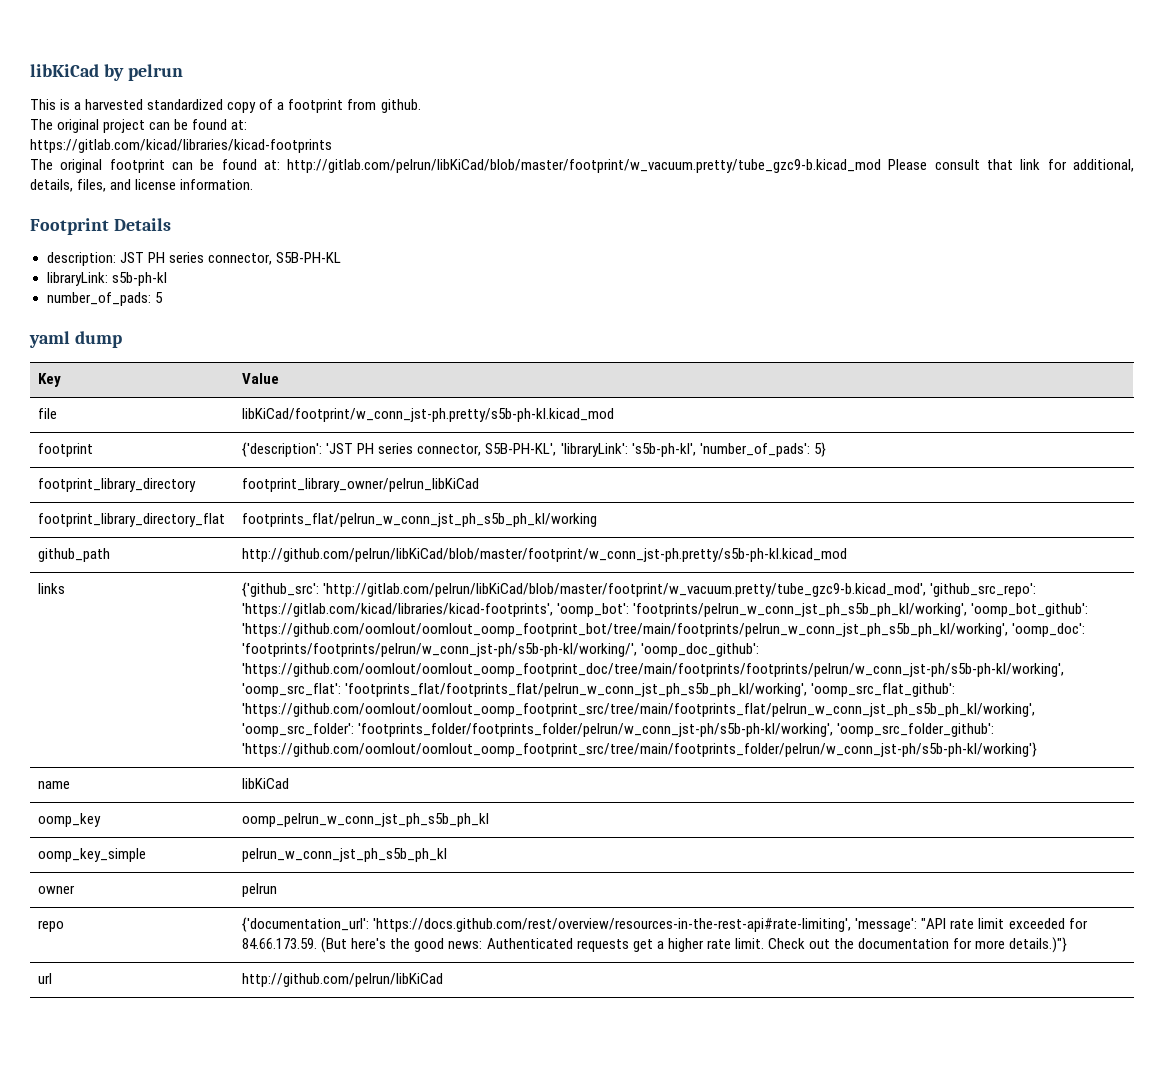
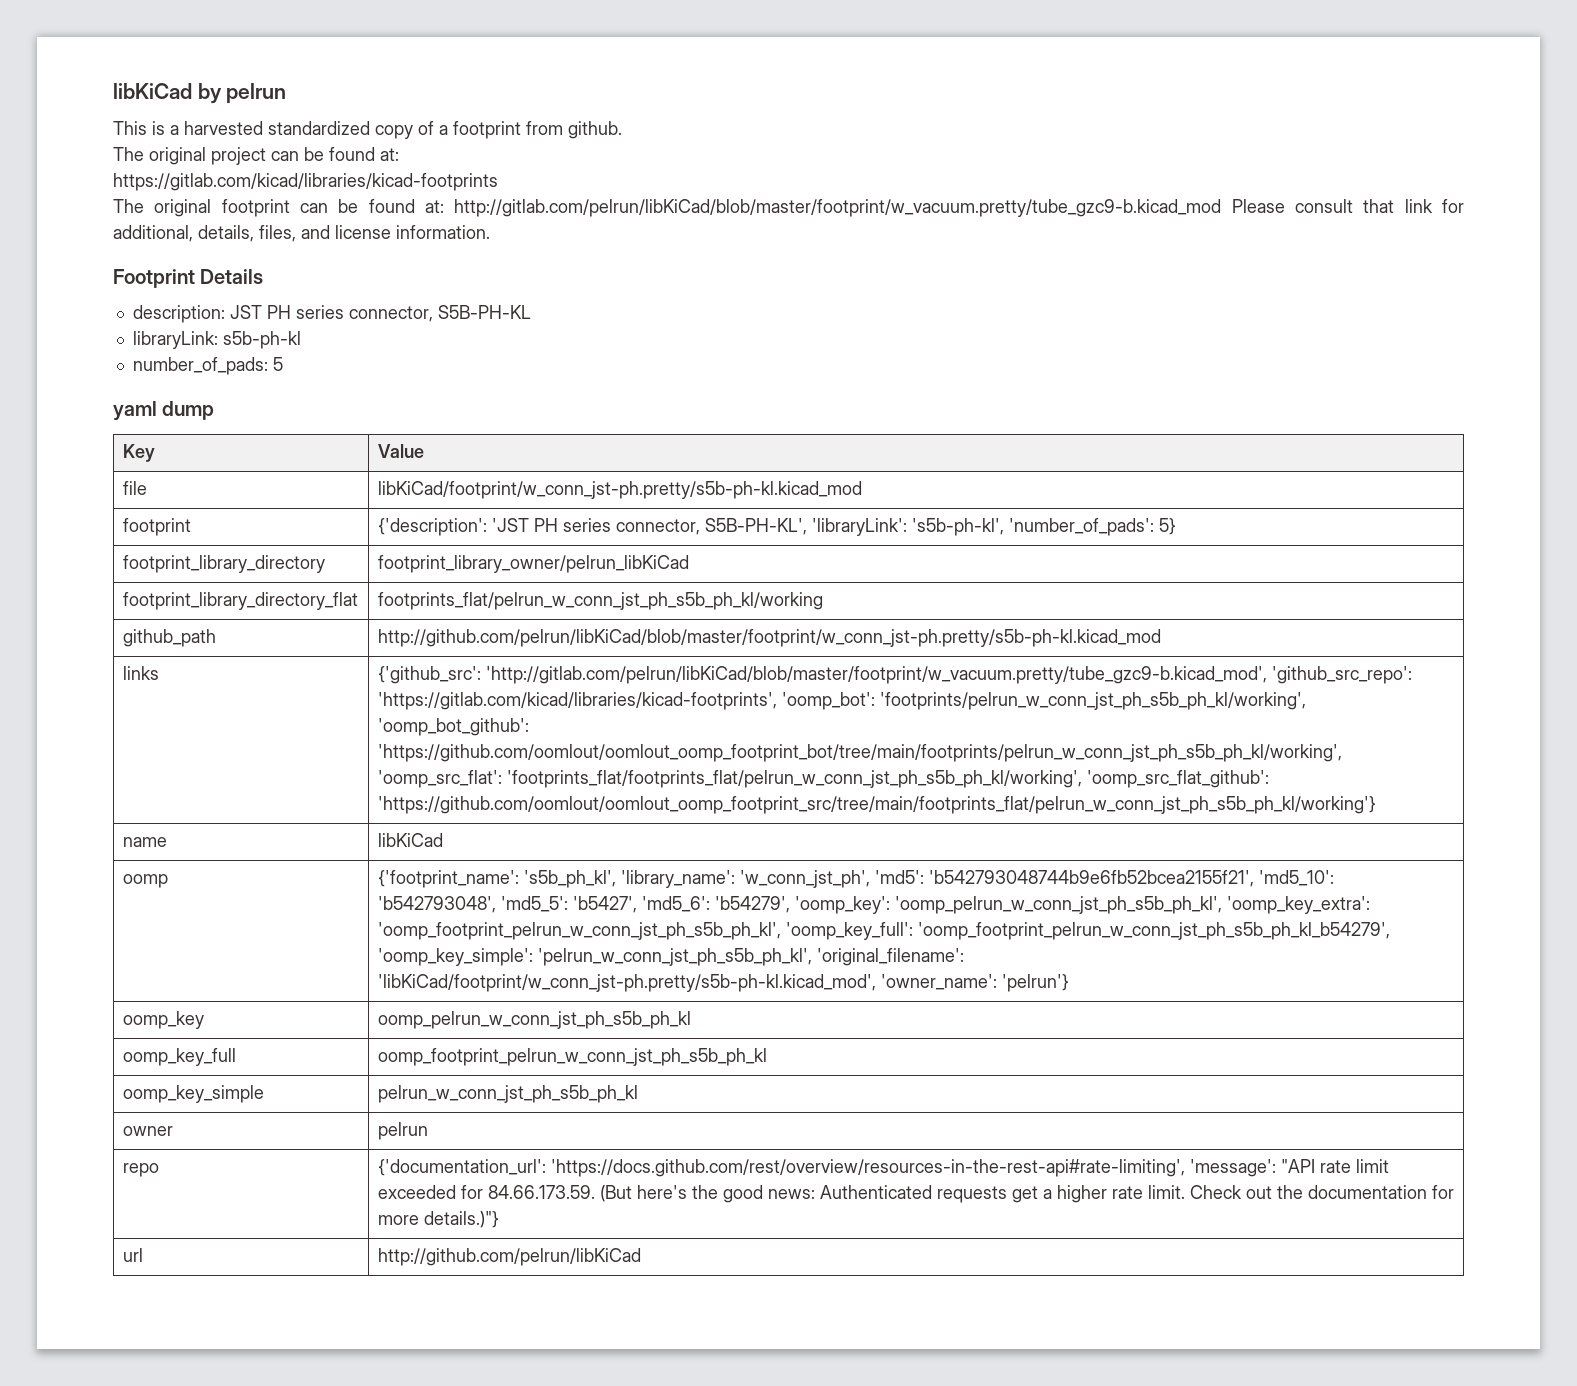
[1012,623,1086,637] [242,643,760,657] [242,663,1065,677] [242,683,956,697] [242,703,1036,717] [242,723,995,737] [242,742,1038,757] [38,781,71,789] [242,778,290,789] 'oomp_doc': 'footprints/footprints/pelrun/w_conn_jst-ph/s5b-ph-kl/working/', 'oomp_doc_github': 'https://github.com/oomlout/oomlout_oomp_footprint_doc/tree/main/footprints/footprints/pelrun/w_conn_jst-ph/s5b-ph-kl/working', 'oomp_src_flat': 'footprints_flat/footprints_flat/pelrun_w_conn_jst_ph_s5b_ph_kl/working', 'oomp_src_flat_github': 'https://github.com/oomlout/oomlout_oomp_footprint_src/tree/main/footprints_flat/pelrun_w_conn_jst_ph_s5b_ph_kl/working', 'oomp_src_folder': 'footprints_folder/footprints_folder/pelrun/w_conn_jst-ph/s5b-ph-kl/working', 'oomp_src_folder_github': 'https://github.com/oomlout/oomlout_oomp_footprint_src/tree/main/footprints_folder/pelrun/w_conn_jst-ph/s5b-ph-kl/working'} // name | libKiCad -> [377,770,1269,788] [377,796,1376,814] [122,837,167,847] [377,833,443,847] [122,874,168,888] [377,870,1334,888] [377,896,1370,914] [377,922,1390,940] [377,948,964,966] [377,974,1069,992] 'oomp_src_flat': 'footprints_flat/footprints_flat/pelrun_w_conn_jst_ph_s5b_ph_kl/working', 'oomp_src_flat_github': 'https://github.com/oomlout/oomlout_oomp_footprint_src/tree/main/footprints_flat/pelrun_w_conn_jst_ph_s5b_ph_kl/working'} // name | libKiCad // oomp | {'footprint_name': 's5b_ph_kl', 'library_name': 'w_conn_jst_ph', 'md5': 'b542793048744b9e6fb52bcea2155f21', 'md5_10': 'b542793048', 'md5_5': 'b5427', 'md5_6': 'b54279', 'oomp_key': 'oomp_pelrun_w_conn_jst_ph_s5b_ph_kl', 'oomp_key_extra': 'oomp_footprint_pelrun_w_conn_jst_ph_s5b_ph_kl', 'oomp_key_full': 'oomp_footprint_pelrun_w_conn_jst_ph_s5b_ph_kl_b54279', 'oomp_key_simple': 'pelrun_w_conn_jst_ph_s5b_ph_kl', 'original_filename': 'libKiCad/footprint/w_conn_jst-ph.pretty/s5b-ph-kl.kicad_mod', 'owner_name': 'pelrun'}
(490, 820) none -> [122,1048,236,1066] [377,1048,767,1066] // oomp_key_full | oomp_footprint_pelrun_w_conn_jst_ph_s5b_ph_kl

